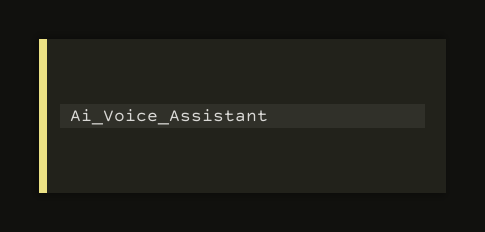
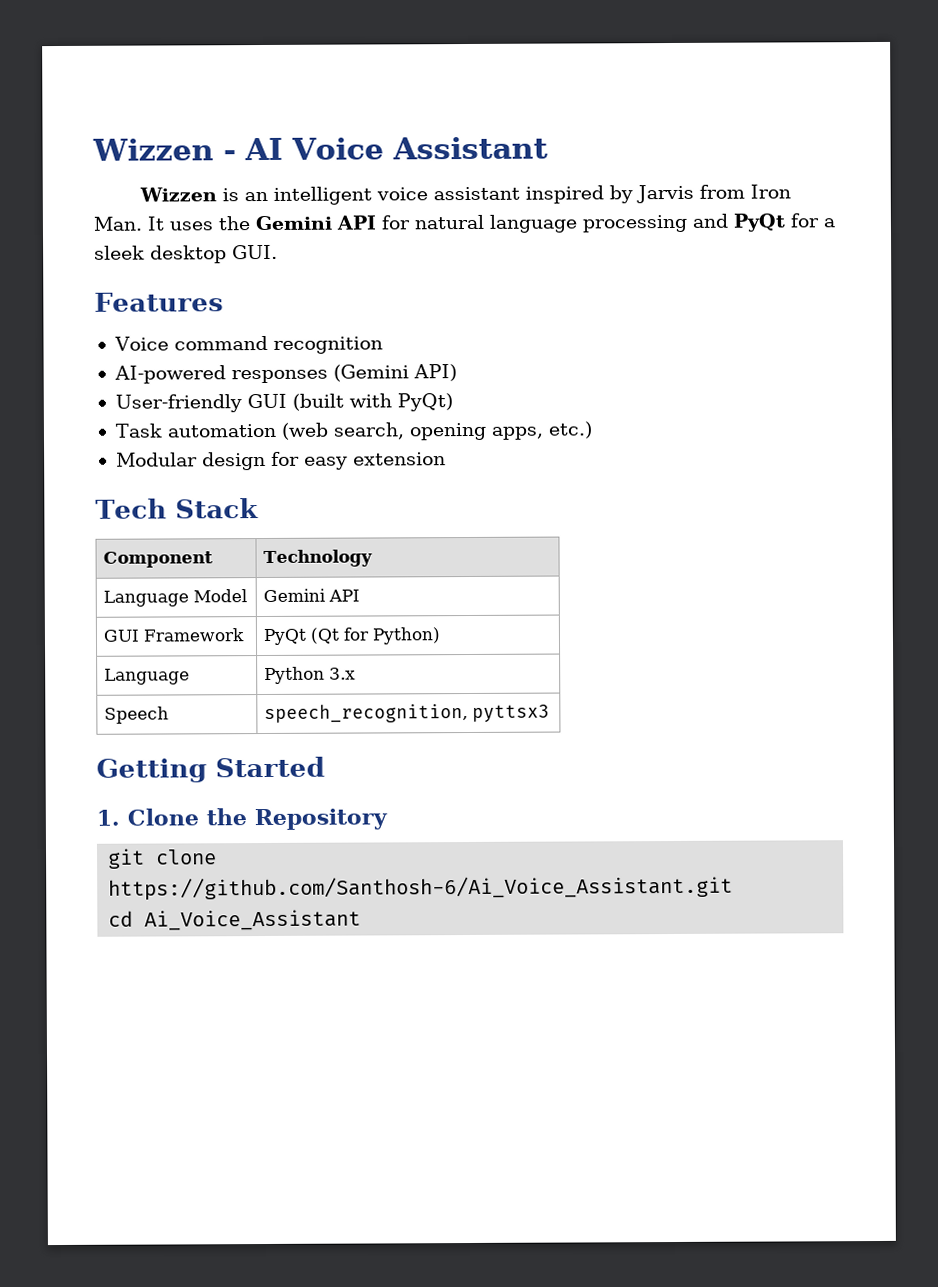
(70, 117) none -> [92,136,548,161] [138,184,791,205] [93,213,835,233] [94,244,278,264] [94,292,224,312] [113,335,383,354] [113,364,457,384] [114,393,453,413] [114,421,592,441] [115,451,446,471] [95,498,259,519] [102,551,213,568] [262,549,373,568] [102,589,247,607] [262,588,360,603] [102,628,244,642] [262,627,441,646] [103,668,190,685] [263,666,356,685] [103,706,169,724] [263,704,550,724] [96,756,325,783] [96,808,388,831] [107,848,218,869] [108,875,734,901] [108,910,134,927] Wizzen - AI Voice Assistant // Wizzen is an intelligent voice assistant inspired by Jarvis from Iron Man. It uses the Gemini API for natural language processing and PyQt for a sleek desktop GUI. // Features // Voice command recognition // AI-powered responses (Gemini API) // User-friendly GUI (built with PyQt) // Task automation (web search, opening apps, etc.) // Modular design for easy extension // Tech Stack // Component | Technology // Language Model | Gemini API // GUI Framework | PyQt (Qt for Python) // Language | Python 3.x // Speech | speech_recognition, pyttsx3 // Getting Started // 1. Clone the Repository // git clone https://github.com/Santhosh-6/Ai_Voice_Assistant.git // cd

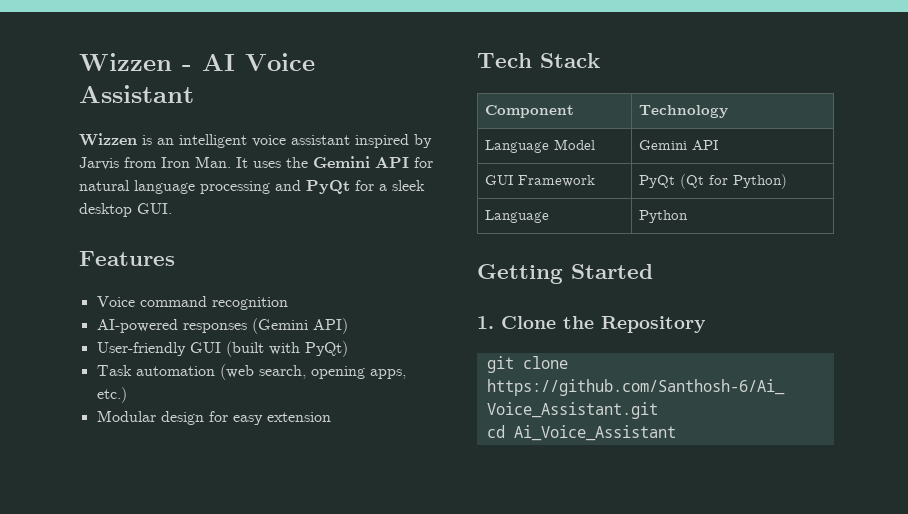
[328,667,356,680] [103,706,169,724] [263,704,550,724] 3.x // Speech | speech_recognition, pyttsx3 -> (688, 216) none

